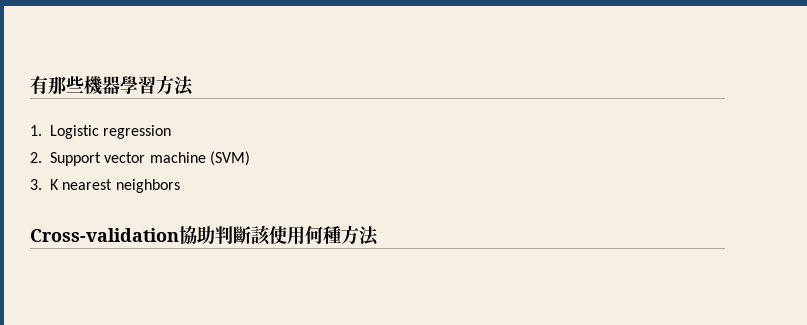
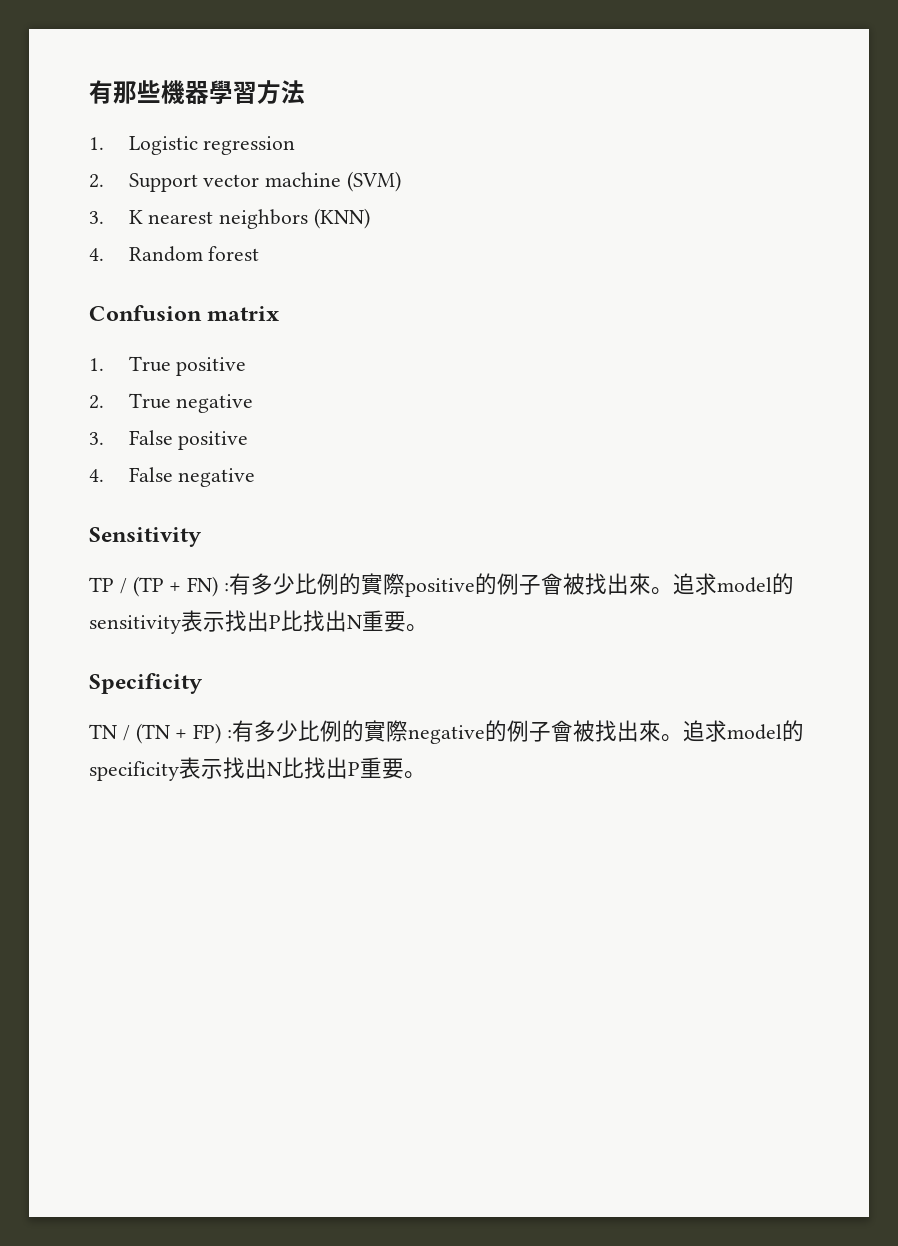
[30,225,379,246] // Cross-validation協助判斷該使用何種方法 -> [314,208,371,229] [89,246,260,262] [89,305,280,321] [89,356,247,376] [89,393,254,413] [89,430,249,450] [89,467,256,487] [89,527,202,547] [89,573,795,597] [89,610,428,634] [89,673,203,694] [89,720,805,744] [89,757,426,781] (KNN) // 4. Random forest // Confusion matrix // 1. True positive // 2. True negative // 3. False positive // 4. False negative // Sensitivity // TP / (TP + FN) :有多少比例的實際positive的例子會被找出來。追求model的sensitivity表示找出P比找出N重要。 // Specificity // TN / (TN + FP) :有多少比例的實際negative的例子會被找出來。追求model的specificity表示找出N比找出P重要。

